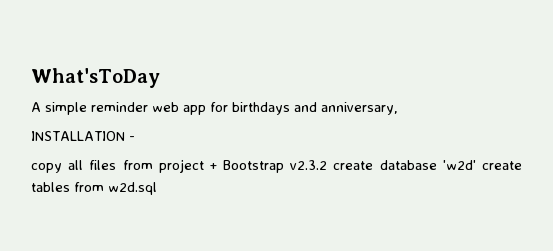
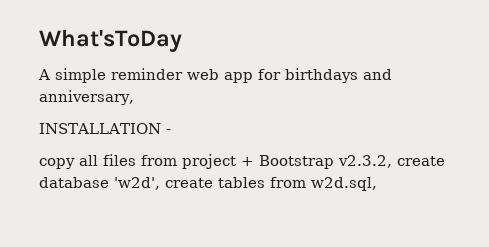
[290,160,328,170] v2.3.2 -> [338,155,392,168] v2.3.2,
[442,160,476,170] 'w2d' -> [114,177,160,190] 'w2d',
[108,182,157,195] w2d.sql -> [311,177,377,191] w2d.sql,

